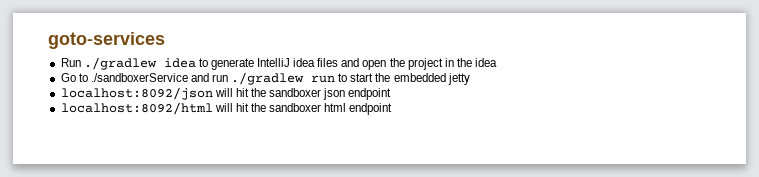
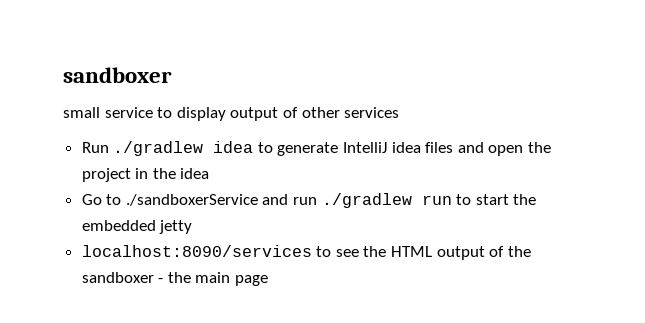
[48,32,165,49] goto-services -> [63,67,172,83] [63,107,400,121] sandboxer // small service to display output of other services
[60,87,392,100] [60,102,393,115] localhost:8092/json will hit the sandboxer json endpoint // localhost:8092/html will hit the sandboxer html endpoint -> [81,245,531,260] [81,272,269,286] localhost:8090/services to see the HTML output of the sandboxer - the main page

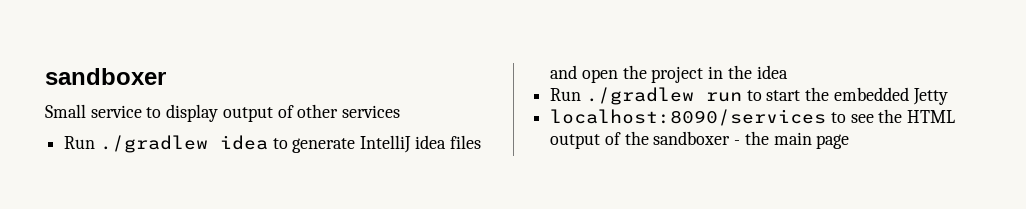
[63,107,100,118] small -> [45,104,86,118] Small
[81,194,318,206] Go to ./sandboxerService and run -> [550,88,582,101] Run
[159,220,193,234] jetty -> [912,88,948,105] Jetty

